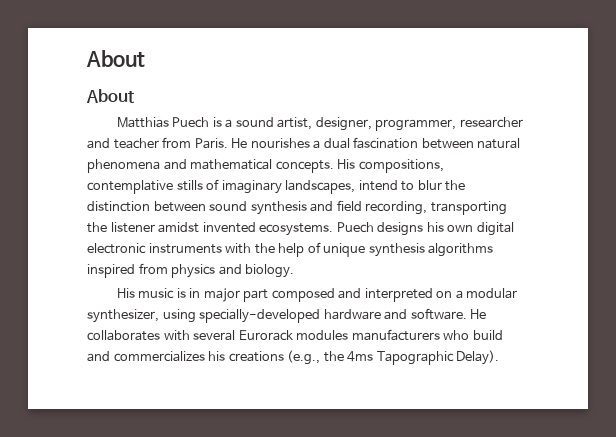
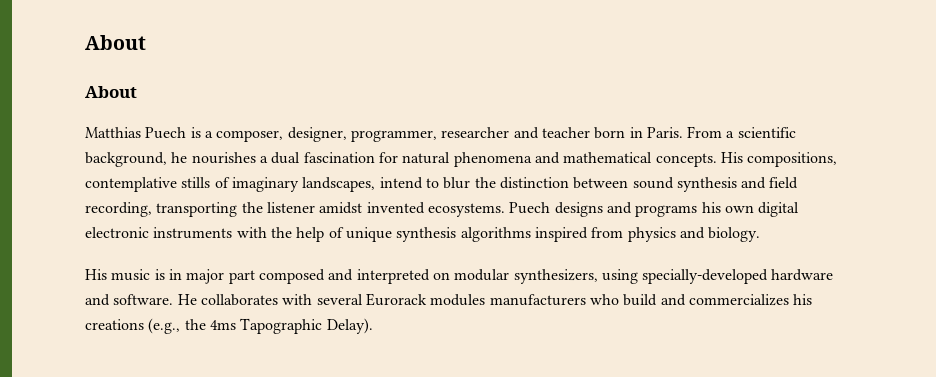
[235,117,313,130] sound artist, -> [216,130,284,142] composer,
[162,137,248,149] from Paris. He -> [594,126,796,139] [85,152,188,167] born in Paris. From a scientific background, he
[421,138,474,149] between -> [378,152,398,163] for
(424, 229) none -> [606,202,698,217] and programs
[455,288,518,299] [87,309,159,323] a modular synthesizer, -> [454,269,598,284] modular synthesizers,

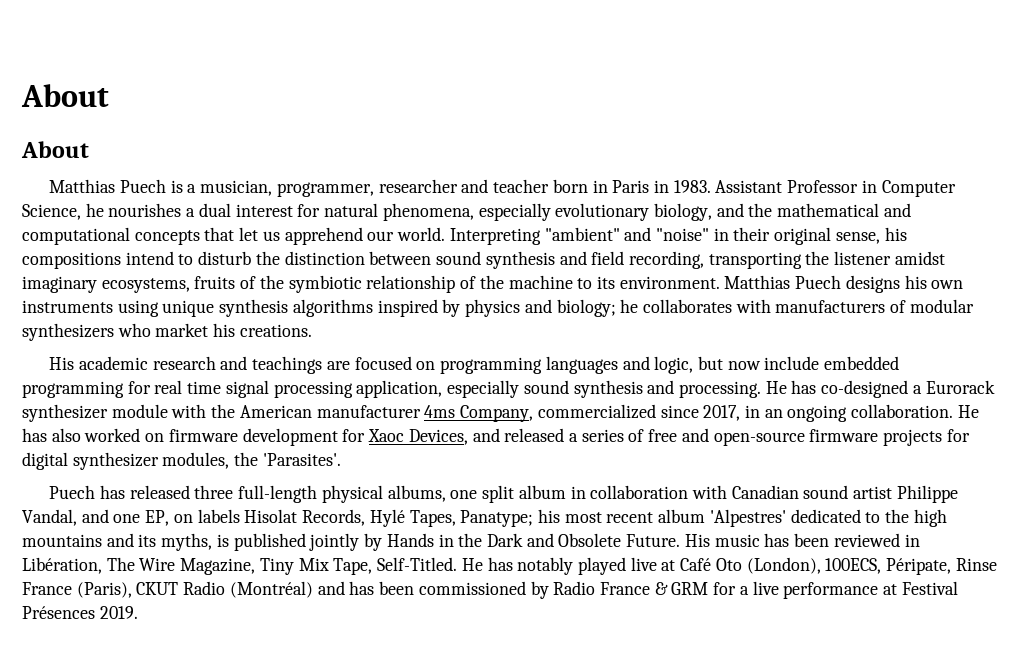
[216,127,347,142] composer, designer, -> [200,180,273,196] musician,
[646,126,796,138] [85,152,167,167] Paris. From a scientific background, -> [612,180,956,197] [22,204,81,220] Paris in 1983. Assistant Professor in Computer Science,
[303,152,375,163] fascination -> [235,204,293,217] interest
[453,152,838,167] [85,177,376,192] phenomena and mathematical concepts. His compositions, contemplative stills of imaginary landscapes, -> [382,203,911,221] [22,227,907,245] [22,252,121,269] phenomena, especially evolutionary biology, and the mathematical and computational concepts that let us apprehend our world. Interpreting "ambient" and "noise" in their original sense, his compositions
[443,177,471,189] blur -> [198,251,252,265] disturb
[366,202,800,217] [85,227,344,242] invented ecosystems. Puech designs and programs his own digital electronic instruments with the help of -> [22,275,964,293] [22,300,159,317] imaginary ecosystems, fruits of the symbiotic relationship of the machine to its environment. Matthias Puech designs his own instruments using
[591,227,624,238] from -> [442,299,461,317] by
[708,227,761,242] [85,269,834,284] [85,293,813,306] [85,318,373,334] biology. // His music is in major part composed and interpreted on modular synthesizers, using specially-developed hardware and software. He collaborates with several Eurorack modules manufacturers who build and commercializes his creations (e.g., the 4ms Tapographic Delay). -> [556,299,974,317] [22,323,312,341] [49,356,900,374] [22,380,995,398] [22,404,979,422] [22,428,970,446] [22,452,341,470] [49,485,958,503] [22,509,947,527] [22,533,920,551] [22,557,997,575] [22,581,958,599] [22,606,138,619] biology; he collaborates with manufacturers of modular synthesizers who market his creations. // His academic research and teachings are focused on programming languages and logic, but now include embedded programming for real time signal processing application, especially sound synthesis and processing. He has co-designed a Eurorack synthesizer module with the American manufacturer 4ms Company, commercialized since 2017, in an ongoing collaboration. He has also worked on firmware development for Xaoc Devices, and released a series of free and open-source firmware projects for digital synthesizer modules, the 'Parasites'. // Puech has released three full-length physical albums, one split album in collaboration with Canadian sound artist Philippe Vandal, and one EP, on labels Hisolat Records, Hylé Tapes, Panatype; his most recent album 'Alpestres' dedicated to the high mountains and its myths, is published jointly by Hands in the Dark and Obsolete Future. His music has been reviewed in Libération, The Wire Magazine, Tiny Mix Tape, Self-Titled. He has notably played live at Café Oto (London), 100ECS, Péripate, Rinse France (Paris), CKUT Radio (Montréal) and has been commissioned by Radio France & GRM for a live performance at Festival Présences 2019.

